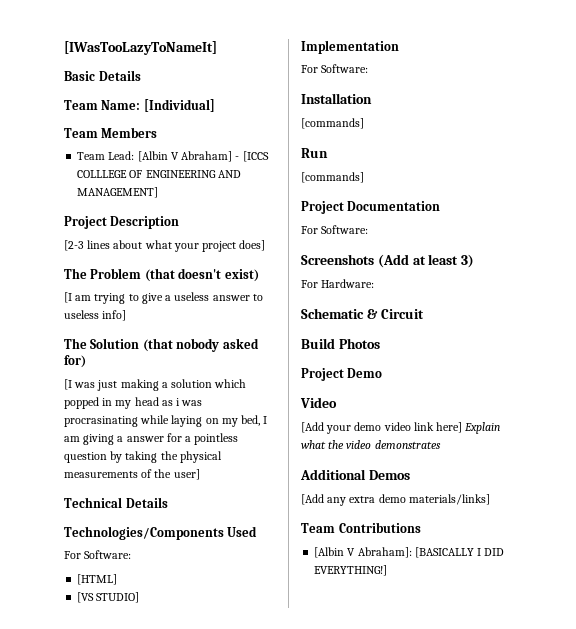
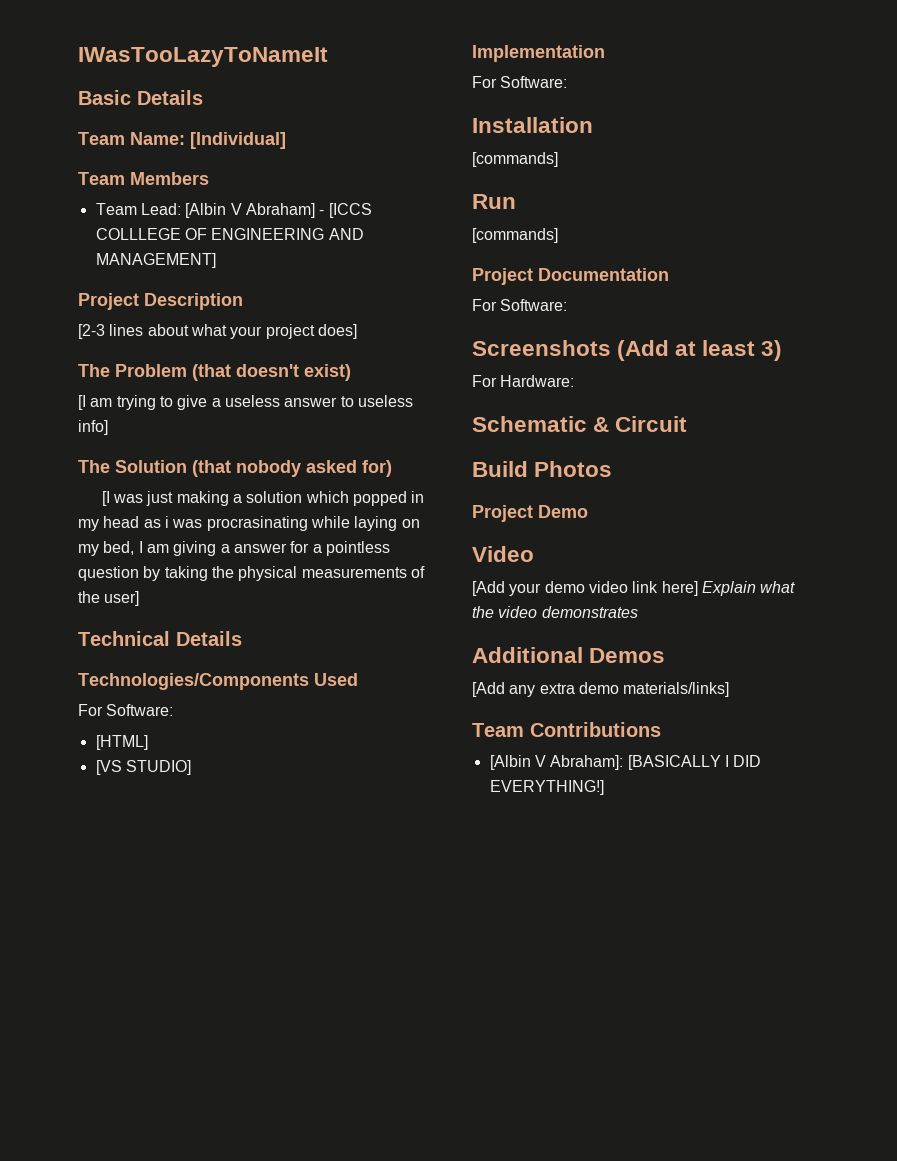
[64,41,217,55] [IWasTooLazyToNameIt] -> [78,47,328,67] IWasTooLazyToNameIt

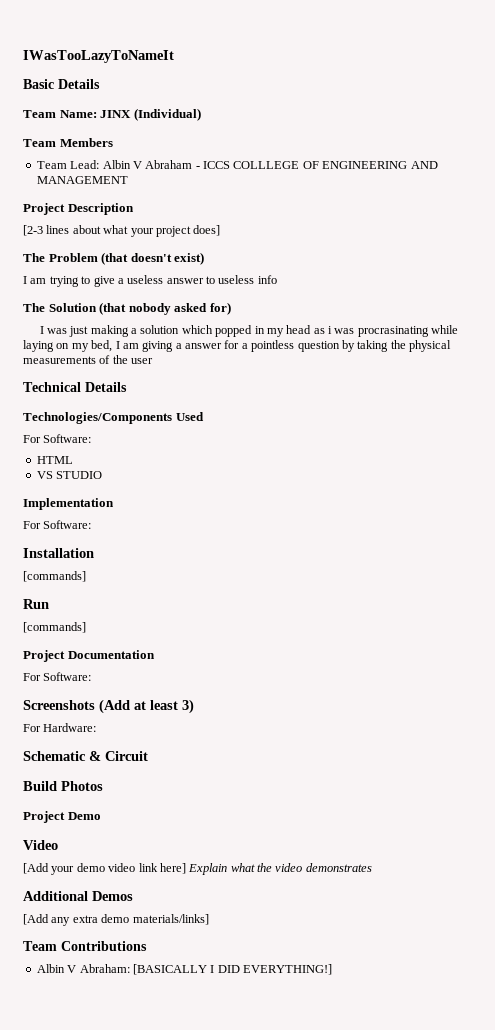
[190,132,286,149] [Individual] -> [100,108,201,121] JINX (Individual)
[185,203,372,218] [Albin V Abraham] - [ICCS -> [102,160,230,169] Albin V Abraham - ICCS
[95,253,216,268] MANAGEMENT] -> [36,176,128,184] MANAGEMENT
[78,395,86,410] [I -> [23,276,27,284] I
[78,420,108,435] info] -> [257,275,277,284] info
[101,491,110,506] [I -> [39,326,44,334] I
[104,591,140,606] user] -> [131,358,154,364] user
[95,735,148,750] [95,760,191,775] [HTML] // [VS STUDIO] -> [36,456,73,464] [36,471,103,479] HTML // VS STUDIO
[489,755,624,770] [Albin V Abraham]: -> [36,964,130,973] Albin V Abraham:

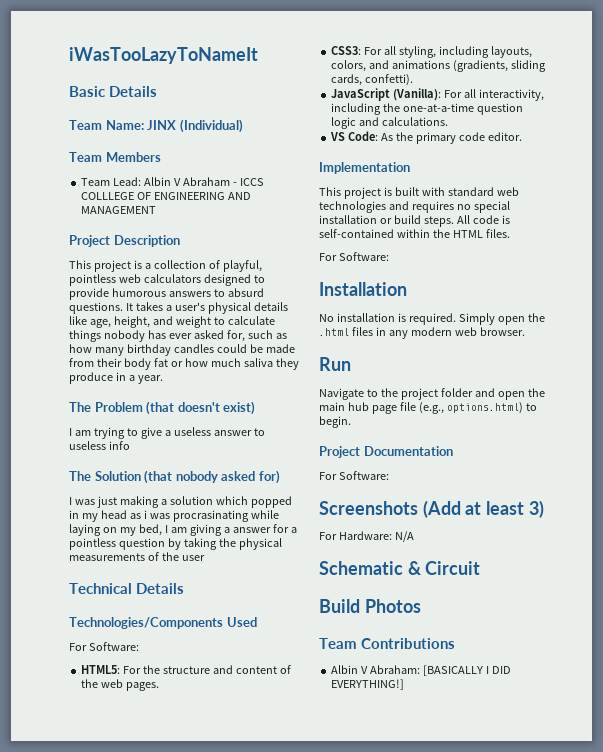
[23,50,174,63] IWasTooLazyToNameIt -> [69,47,258,64] iWasTooLazyToNameIt
[23,225,221,237] [2-3 lines about what your project does] -> [69,260,262,272] [69,274,265,286] [69,288,264,300] [69,302,288,314] [69,316,275,328] [69,330,287,342] [69,344,295,356] [69,358,299,370] [69,372,163,384] This project is a collection of playful, pointless web calculators designed to provide humorous answers to absurd questions. It takes a user's physical details like age, height, and weight to calculate things nobody has ever asked for, such as how many birthday candles could be made from their body fat or how much saliva they produce in a year.
[36,456,73,464] [36,471,103,479] [23,498,114,510] [23,520,92,529] [23,548,94,558] [23,571,86,582] [23,599,49,609] [23,622,86,633] HTML // VS STUDIO // Implementation // For Software: // Installation // [commands] // Run // [commands] -> [81,665,291,674] [81,679,160,691] [331,46,532,58] [331,60,546,72] [331,74,414,86] [331,88,544,101] [331,103,524,115] [331,117,449,129] [330,131,522,144] [319,162,410,174] [319,187,519,199] [319,201,510,213] [319,215,510,227] [319,229,510,238] [319,252,389,261] [319,282,407,296] [319,313,545,325] [319,327,525,339] [319,357,351,371] [319,388,545,400] [319,402,537,414] [319,416,351,428] HTML5: For the structure and content of the web pages. // CSS3: For all styling, including layouts, colors, and animations (gradients, sliding cards, confetti). // JavaScript (Vanilla): For all interactivity, including the one-at-a-time question logic and calculations. // VS Code: As the primary code editor. // Implementation // This project is built with standard web technologies and requires no special installation or build steps. All code is self-contained within the HTML files. // For Software: // Installation // No installation is required. Simply open the .html files in any modern web browser. // Run // Navigate to the project folder and open the main hub page file (e.g., options.html) to begin.
(97, 727) none -> [394,531,414,542] N/A
[23,811,101,823] [23,840,58,850] [23,863,372,875] [23,891,133,901] [23,914,209,926] // Project Demo // Video // [Add your demo video link here] Explain what the video demonstrates // Additional Demos // [Add any extra demo materials/links] -> (421, 606) none

